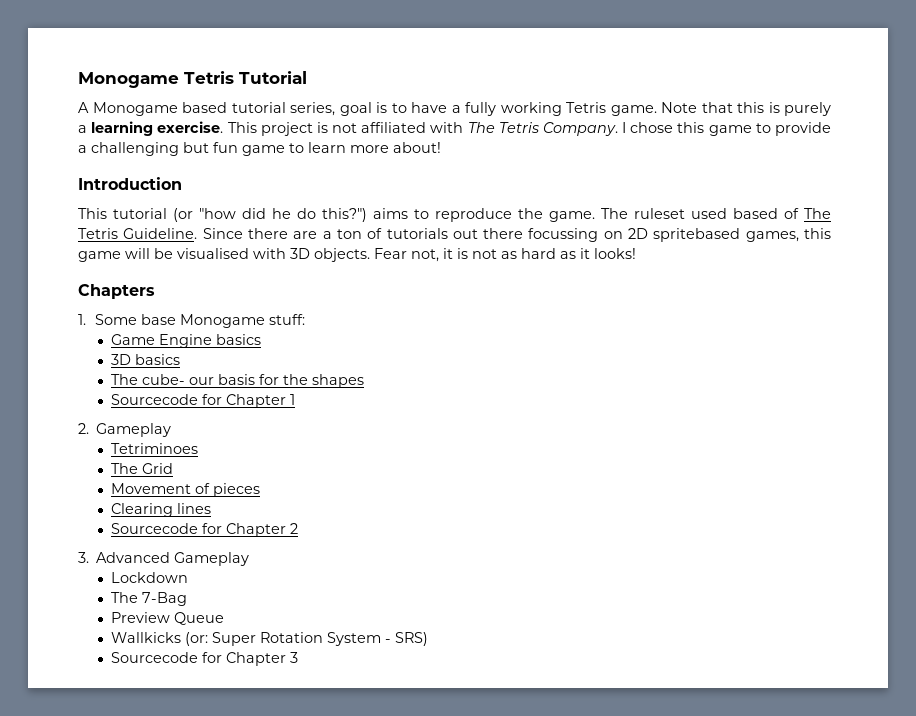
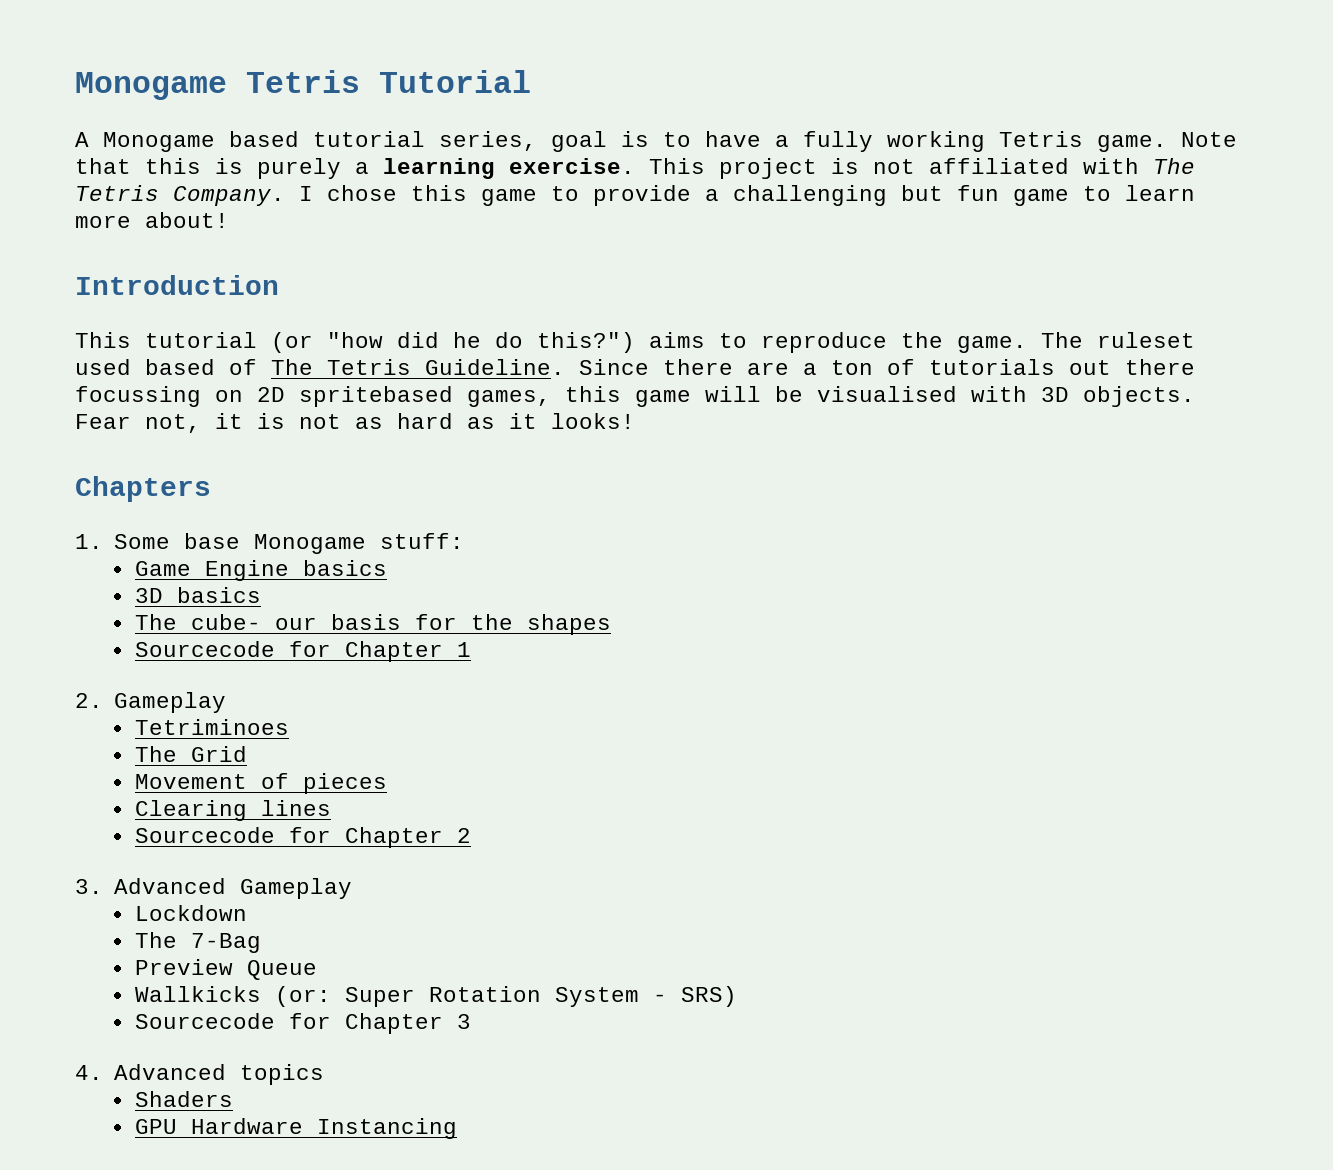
(298, 657) none -> [75,1064,325,1085] [134,1091,233,1107] [134,1118,457,1139] // 4. Advanced topics // Shaders // GPU Hardware Instancing

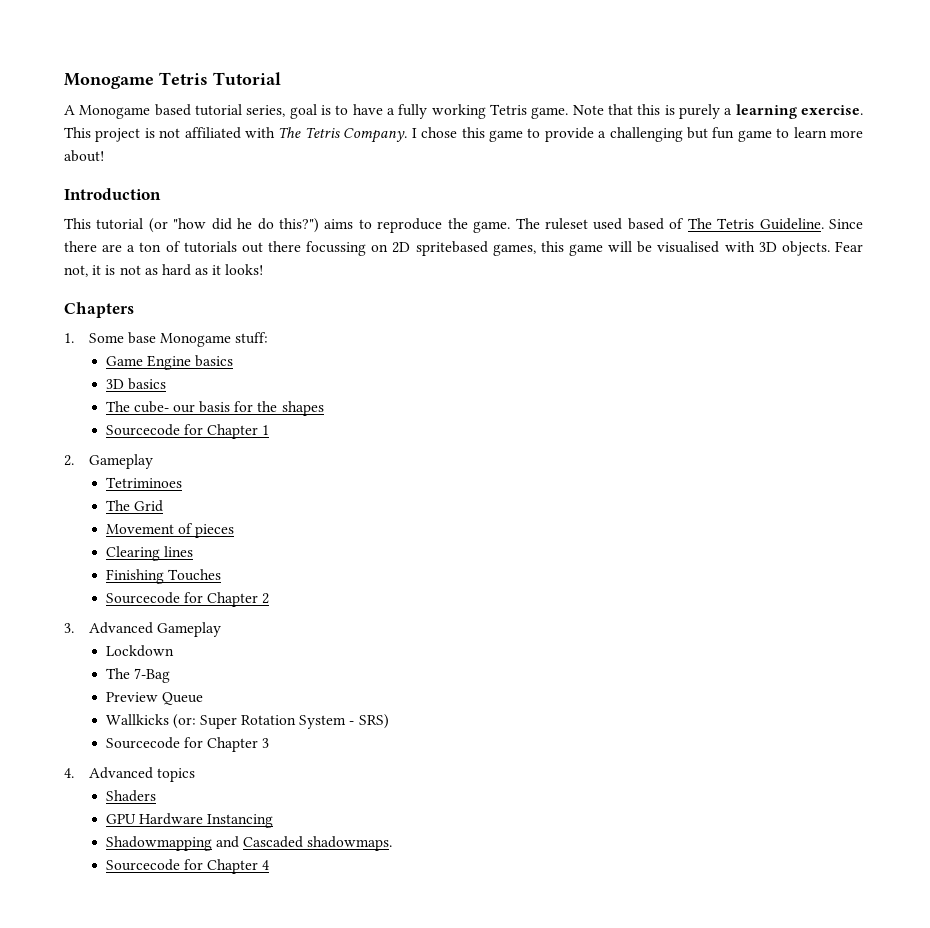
(331, 808) none -> [105,569,221,584] // Finishing Touches
(457, 1128) none -> [105,836,393,851] [105,859,270,874] // Shadowmapping and Cascaded shadowmaps. // Sourcecode for Chapter 4

